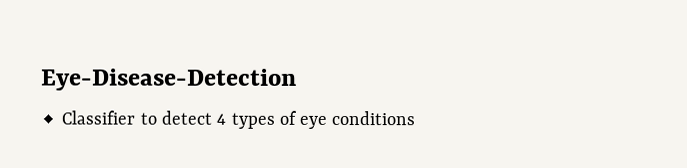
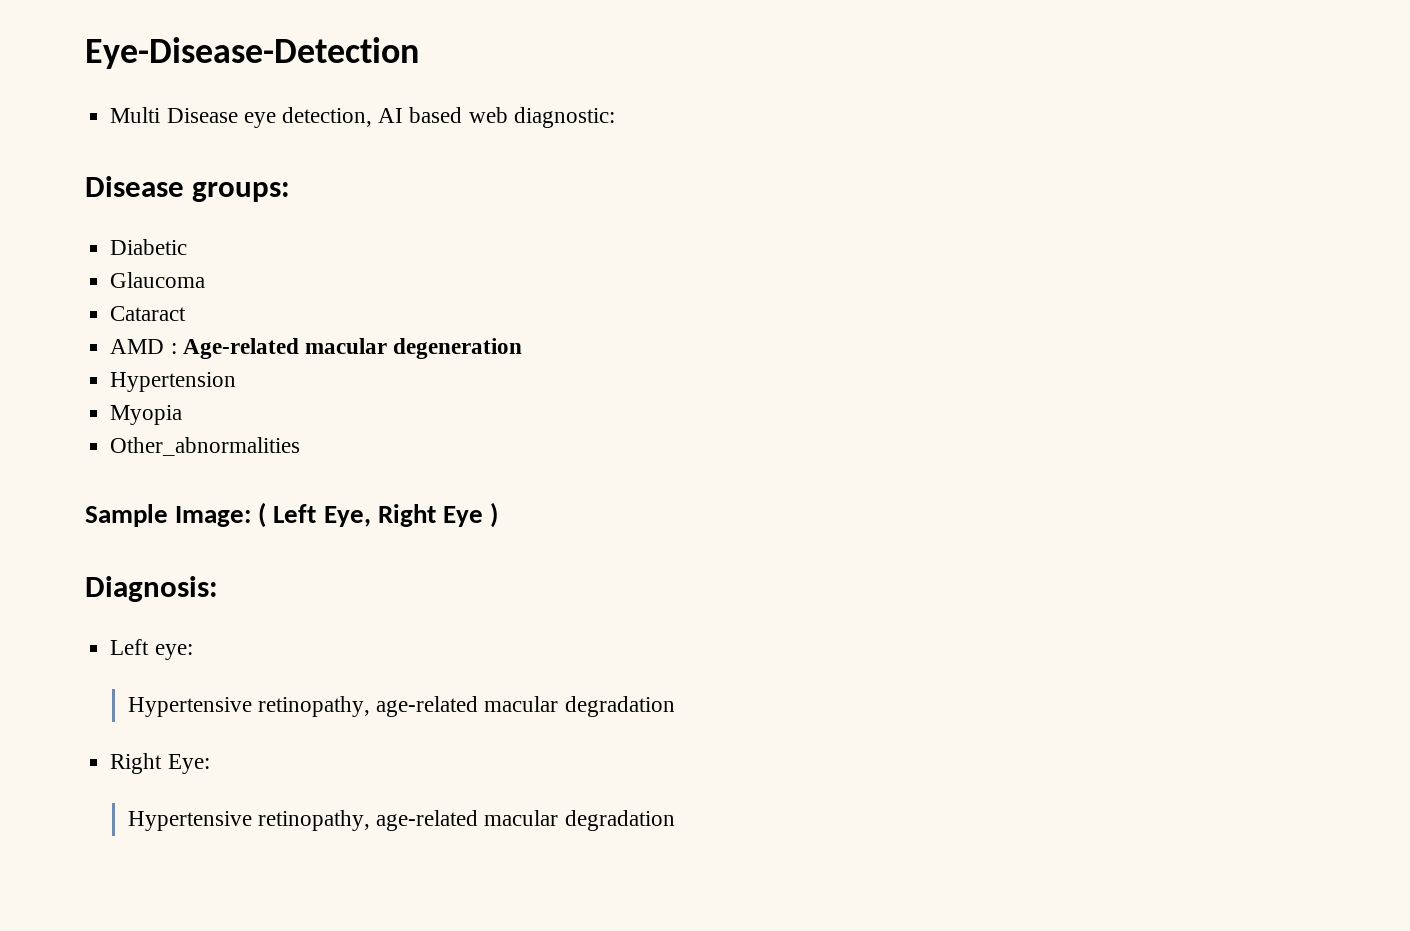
[61,110,416,129] Classifier to detect 4 types of eye conditions -> [110,107,615,128] [85,176,291,202] [110,239,188,255] [110,272,206,288] [110,306,187,321] [110,338,523,359] [110,372,237,392] [110,405,183,425] [110,437,301,456] [85,502,499,528] [85,576,218,602] [110,639,193,660] [127,696,675,717] [110,753,210,774] [127,810,675,831] Multi Disease eye detection, AI based web diagnostic: // Disease groups: // Diabetic // Glaucoma // Cataract // AMD : Age-related macular degeneration // Hypertension // Myopia // Other_abnormalities // Sample Image: ( Left Eye, Right Eye ) // Diagnosis: // Left eye: // Hypertensive retinopathy, age-related macular degradation // Right Eye: // Hypertensive retinopathy, age-related macular degradation

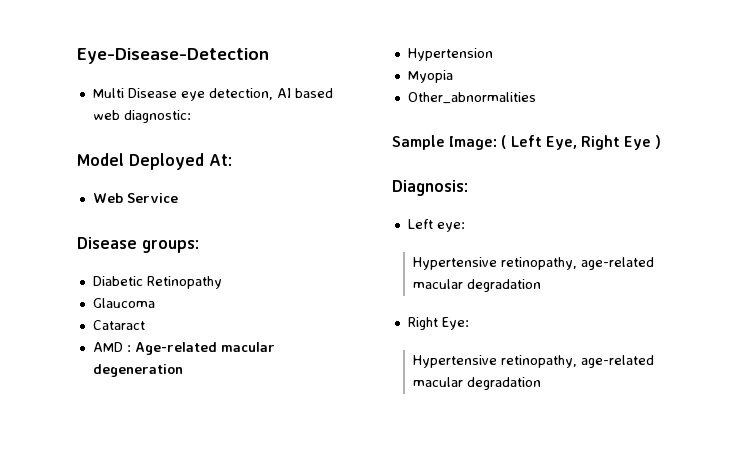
(615, 117) none -> [77,153,232,170] [92,193,178,203] // Model Deployed At: // Web Service
(188, 247) none -> [146,276,222,289] Retinopathy

